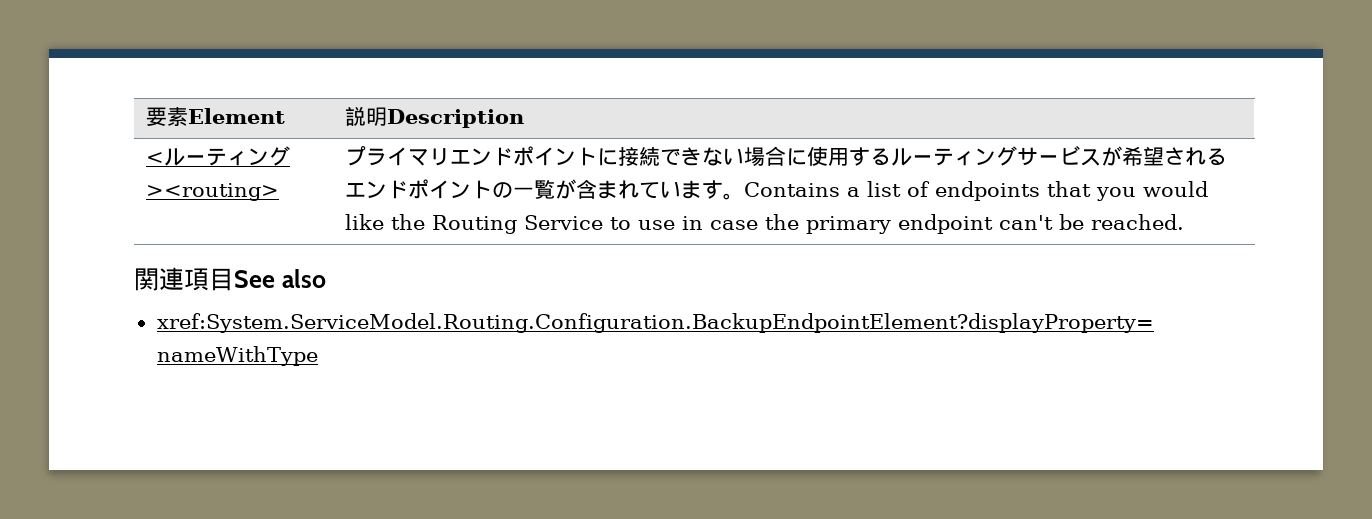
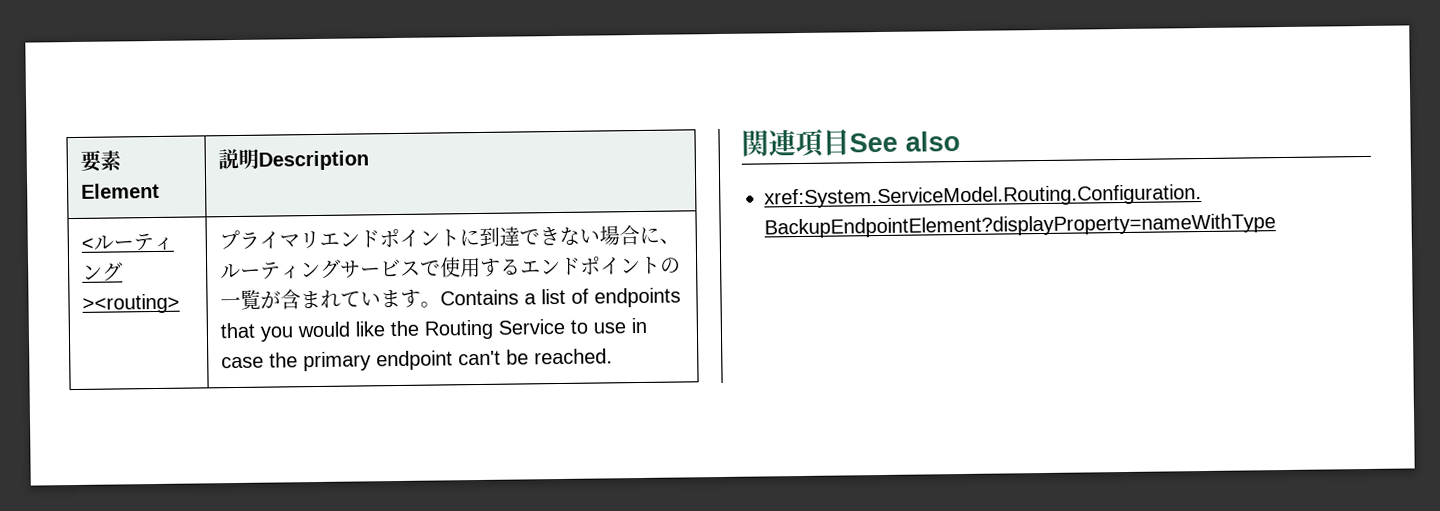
[618,147,661,166] 接続 -> [478,226,520,247] 到達
[807,146,892,166] 使用する -> [658,238,680,244] 、
[1101,146,1207,166] が希望され -> [419,257,501,278] で使用す

